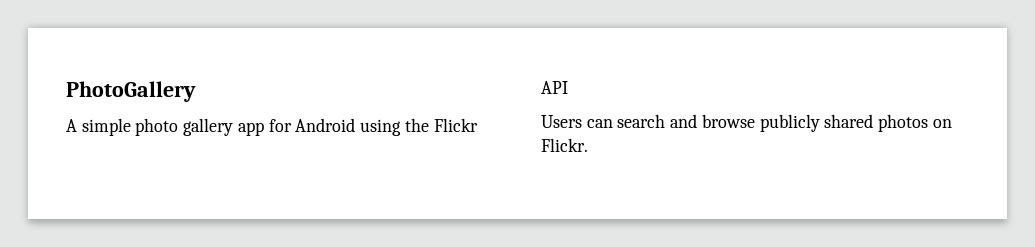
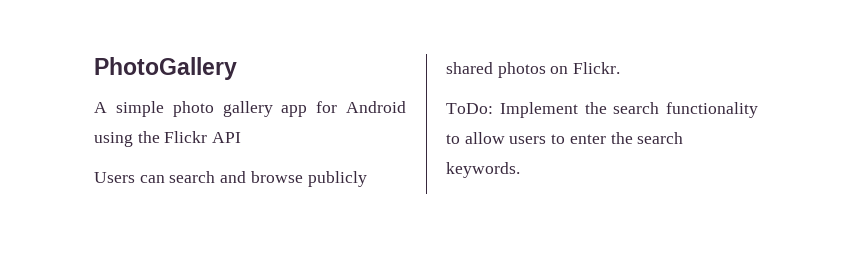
(588, 145) none -> [446,102,758,118] [446,132,684,144] [446,162,520,178] // ToDo: Implement the search functionality to allow users to enter the search keywords.

